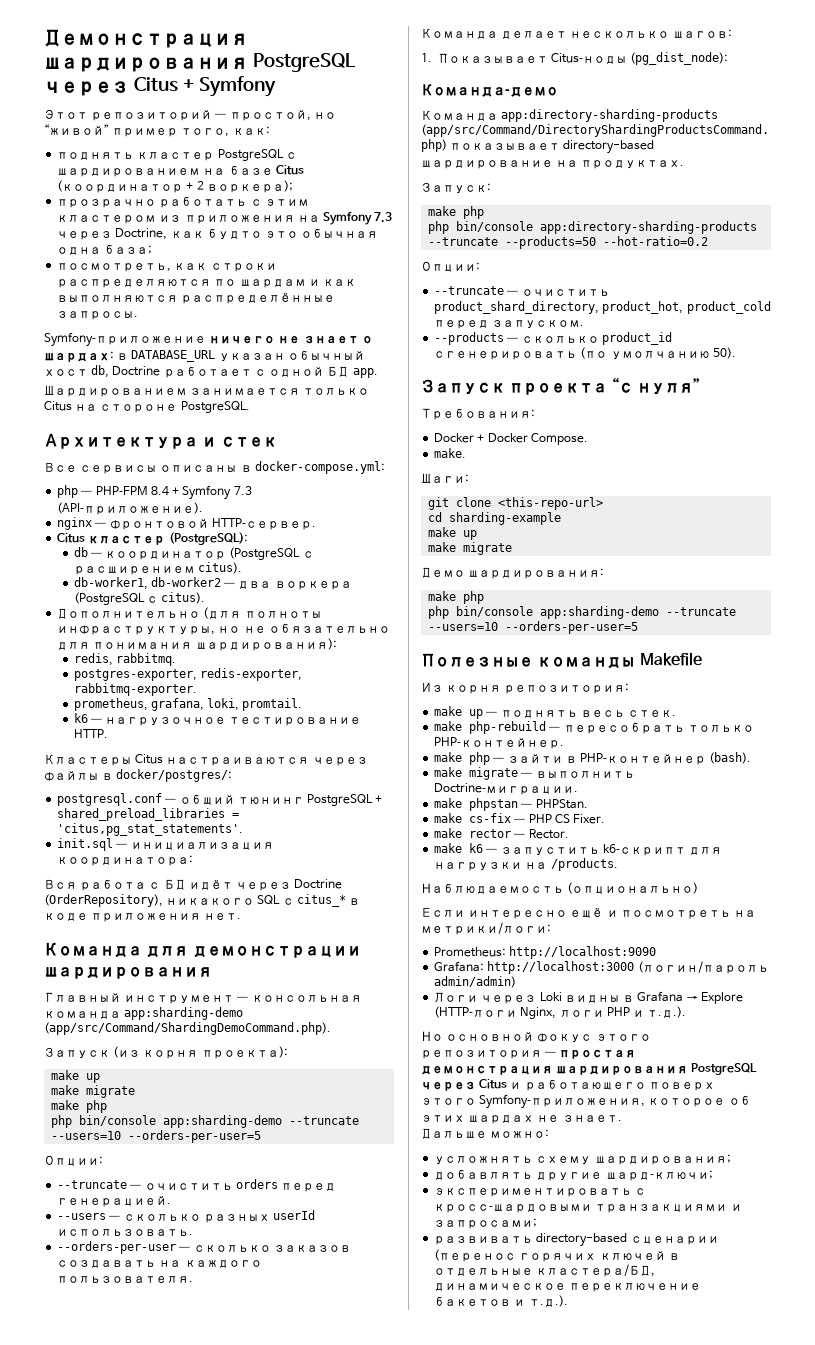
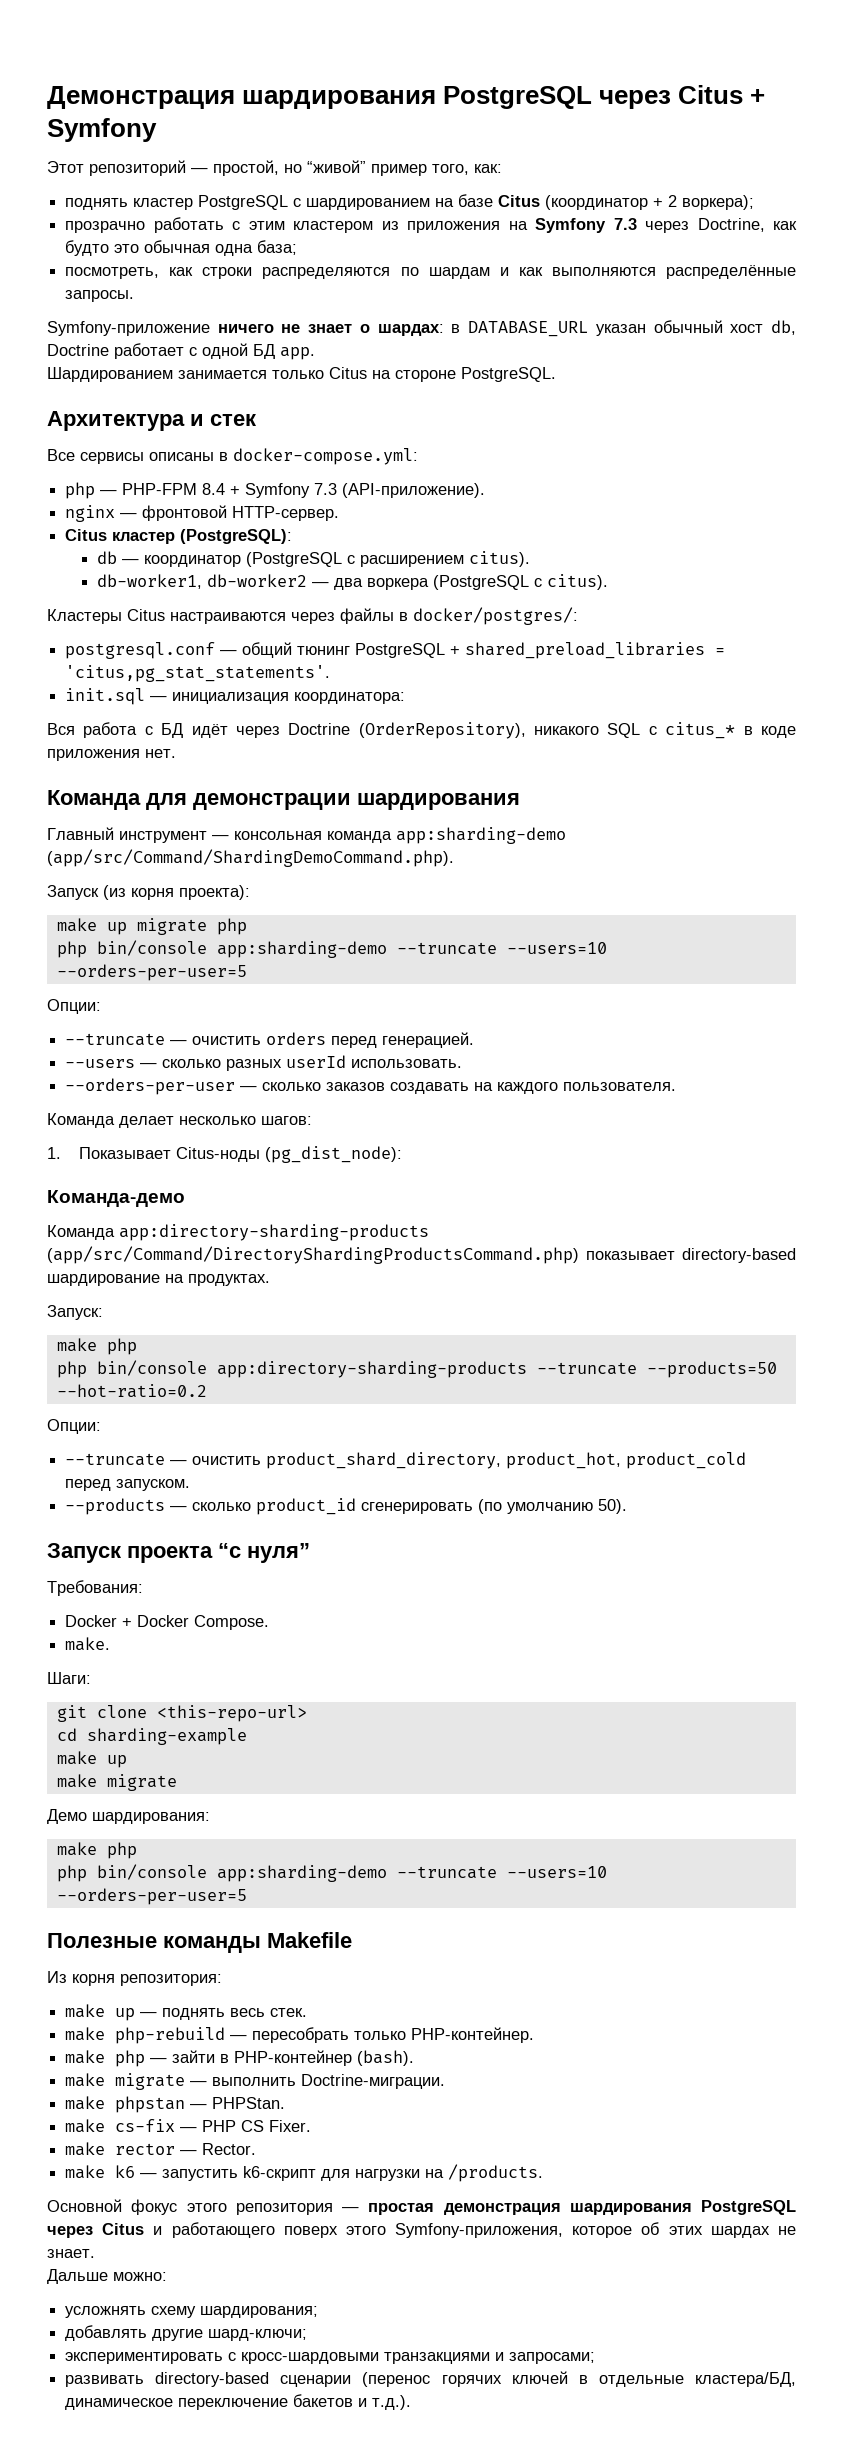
[57,607,322,619] [57,623,390,635] [57,638,337,651] [73,653,176,666] [73,668,302,681] [73,683,197,696] [73,698,303,711] [73,713,362,726] [73,729,108,738] // Дополнительно (для полноты инфраструктуры, но не обязательно для понимания шардирования): // redis, rabbitmq. // postgres-exporter, redis-exporter, rabbitmq-exporter. // prometheus, grafana, loki, promtail. // k6 — нагрузочное тестирование HTTP. -> (608, 582) none
[51,1085,136,1098] [51,1100,80,1110] // make migrate // make -> [136,918,207,935] migrate
[421,882,699,894] [421,907,757,919] [421,922,551,935] [434,946,657,959] [434,961,769,974] [434,976,517,988] [434,991,743,1004] [434,1006,687,1019] [421,1031,535,1041] Наблюдаемость (опционально) // Если интересно ещё и посмотреть на метрики/логи: // Prometheus: http://localhost:9090 // Grafana: http://localhost:3000 (логин/пароль admin/admin) // Логи через Loki видны в Grafana → Explore (HTTP‑логи Nginx, логи PHP и т.д.). // Но основной -> [47,2199,122,2212] Основной

